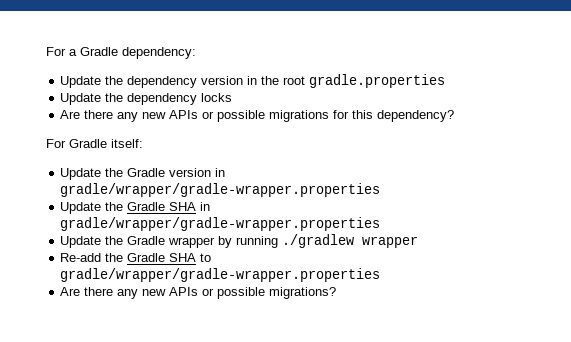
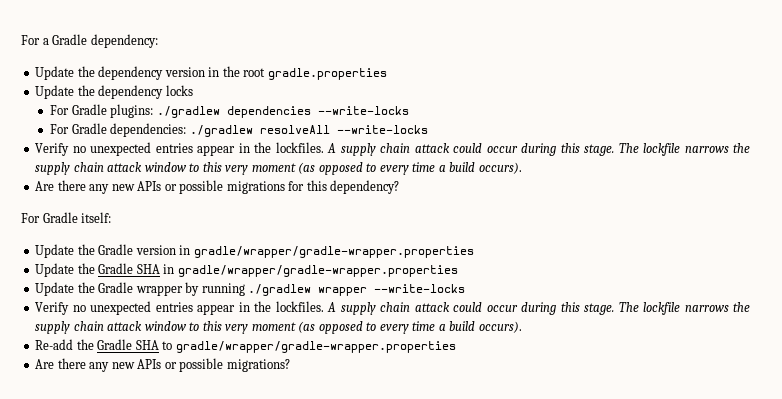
(233, 97) none -> [50,104,409,118] [50,123,428,137] [35,142,751,156] [35,162,522,175] // For Gradle plugins: ./gradlew dependencies --write-locks // For Gradle dependencies: ./gradlew resolveAll --write-locks // Verify no unexpected entries appear in the lockfiles. A supply chain attack could occur during this stage. The lockfile narrows the supply chain attack window to this very moment (as opposed to every time a build occurs).
(419, 242) none -> [374,284,466,293] [35,301,751,315] [35,321,522,334] --write-locks // Verify no unexpected entries appear in the lockfiles. A supply chain attack could occur during this stage. The lockfile narrows the supply chain attack window to this very moment (as opposed to every time a build occurs).

